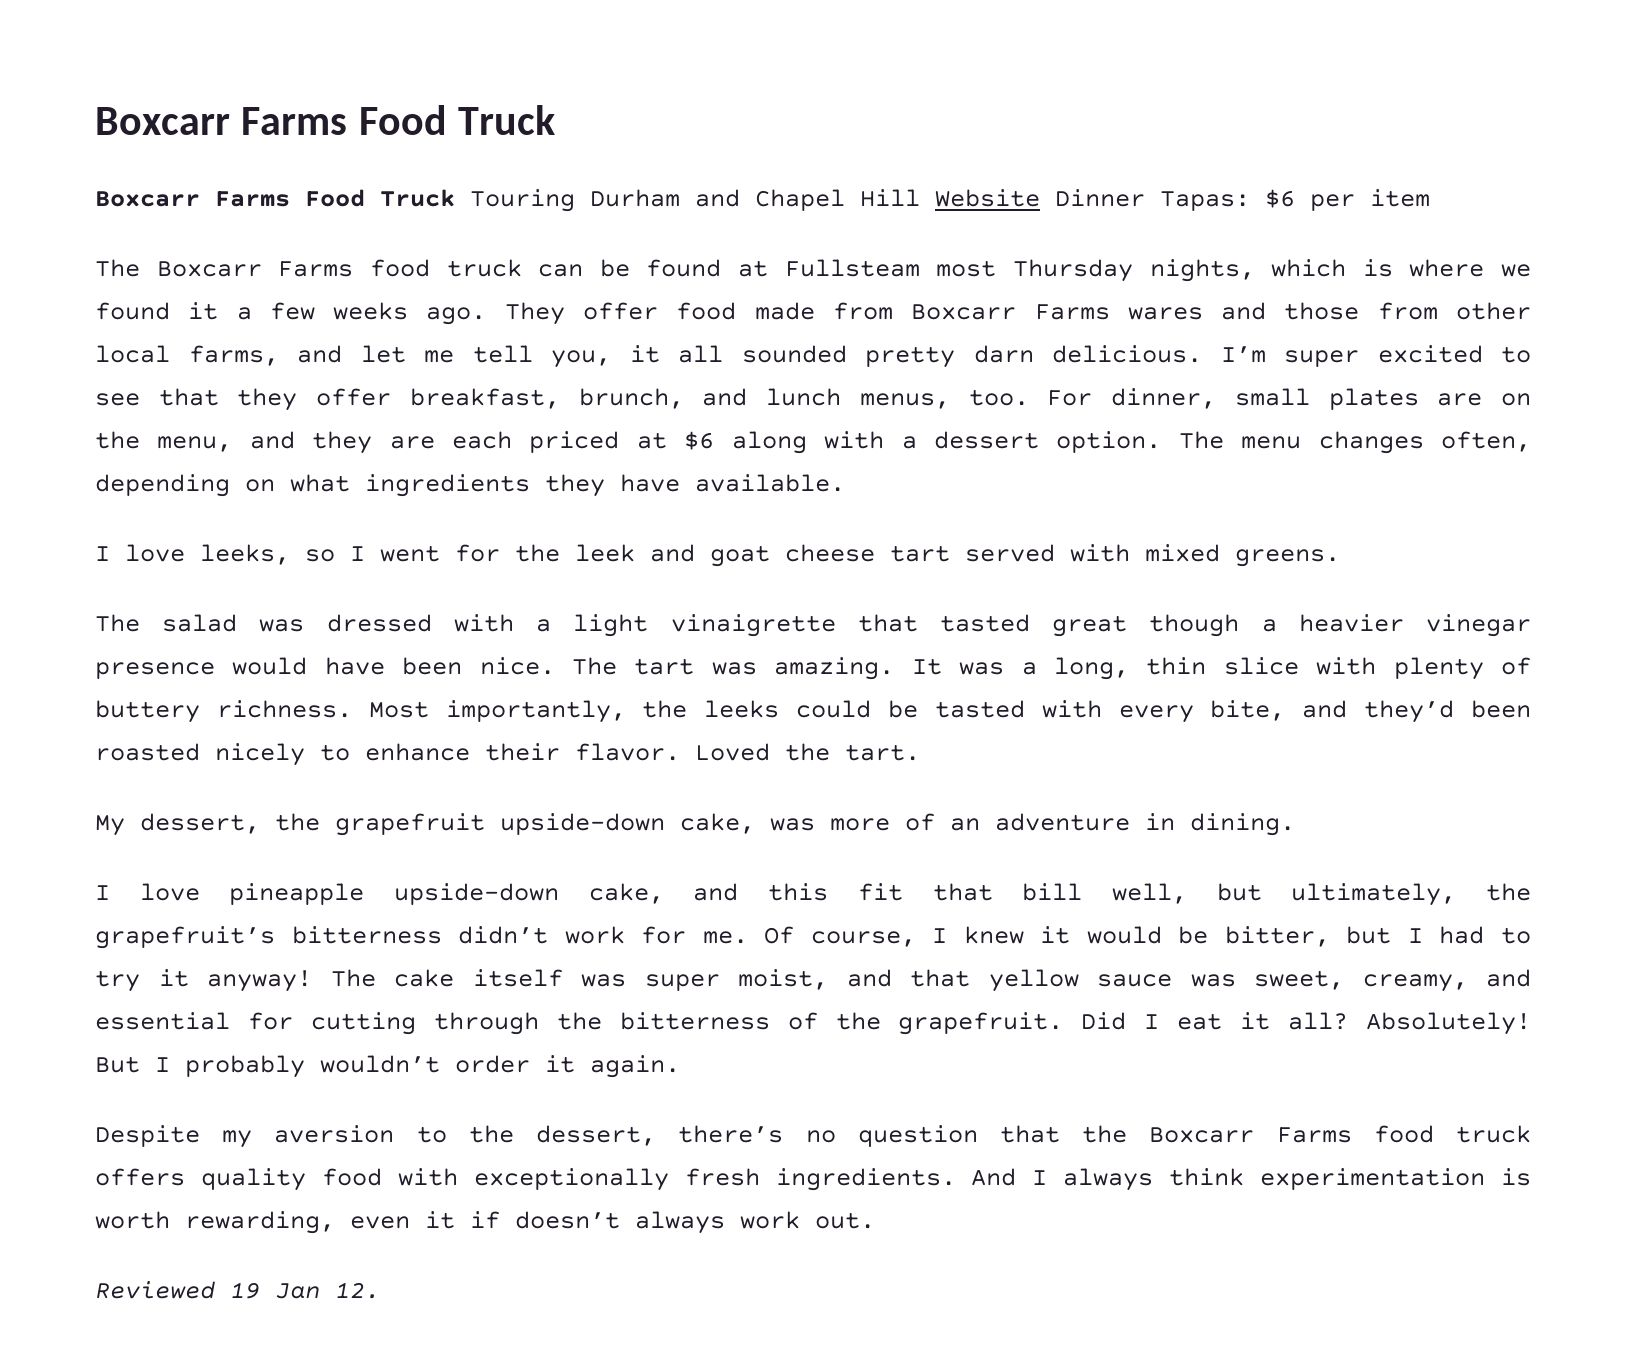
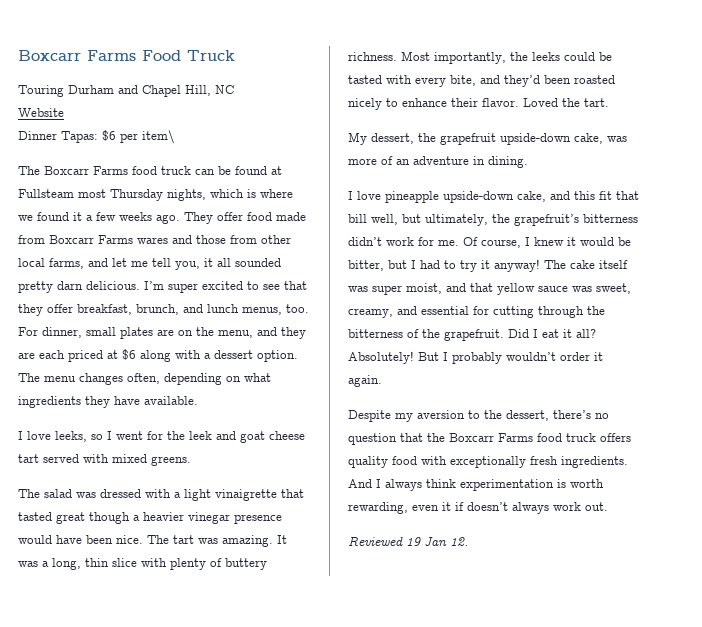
[95,189,455,207] Boxcarr Farms Food Truck -> (235, 55) none
[860,189,920,207] Hill -> [185,85,234,96] Hill, NC //
(1040, 198) none -> (64, 112) //
[1370,189,1430,207] item -> [142,130,175,144] item\

